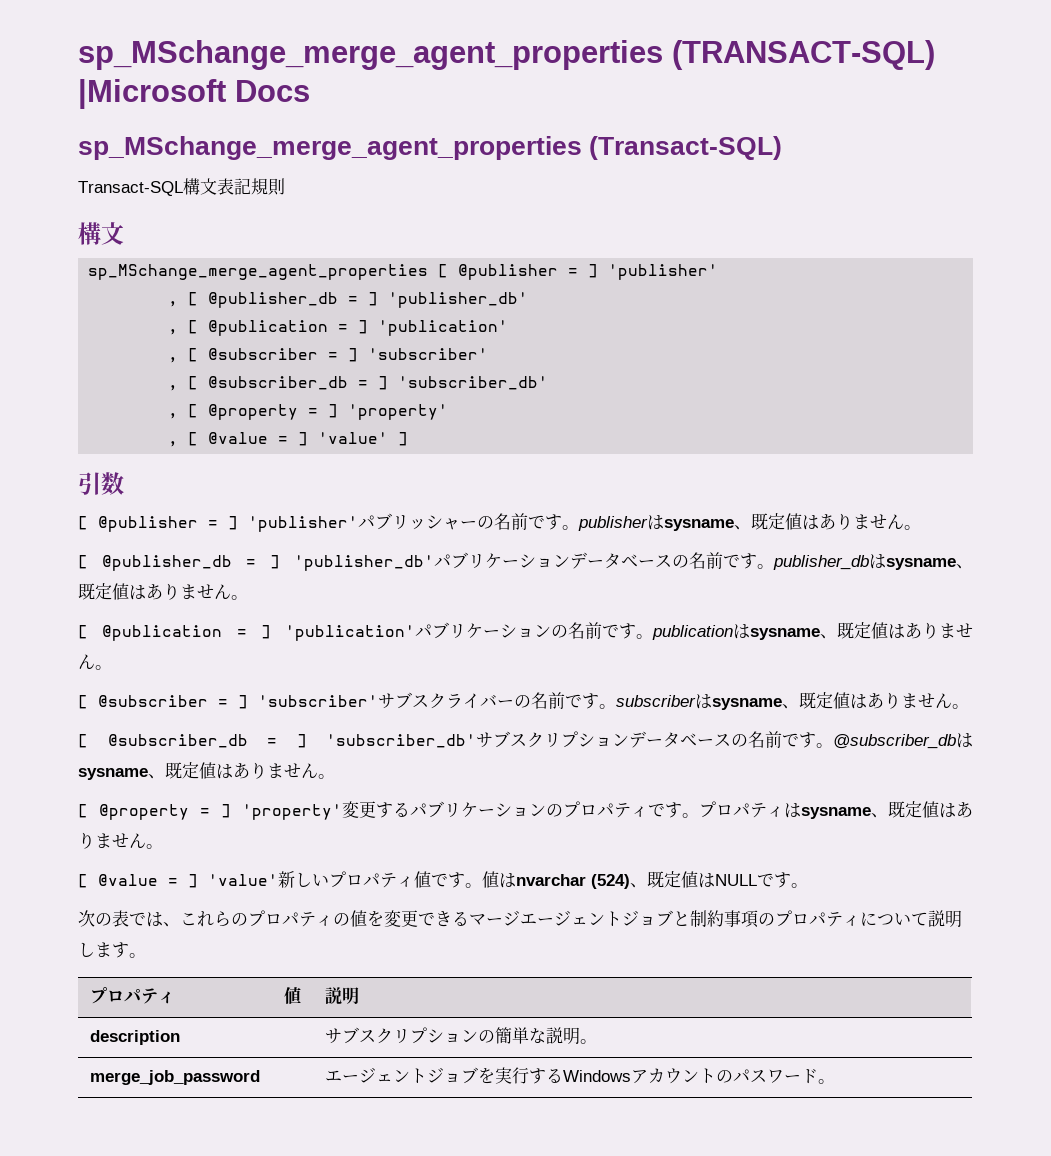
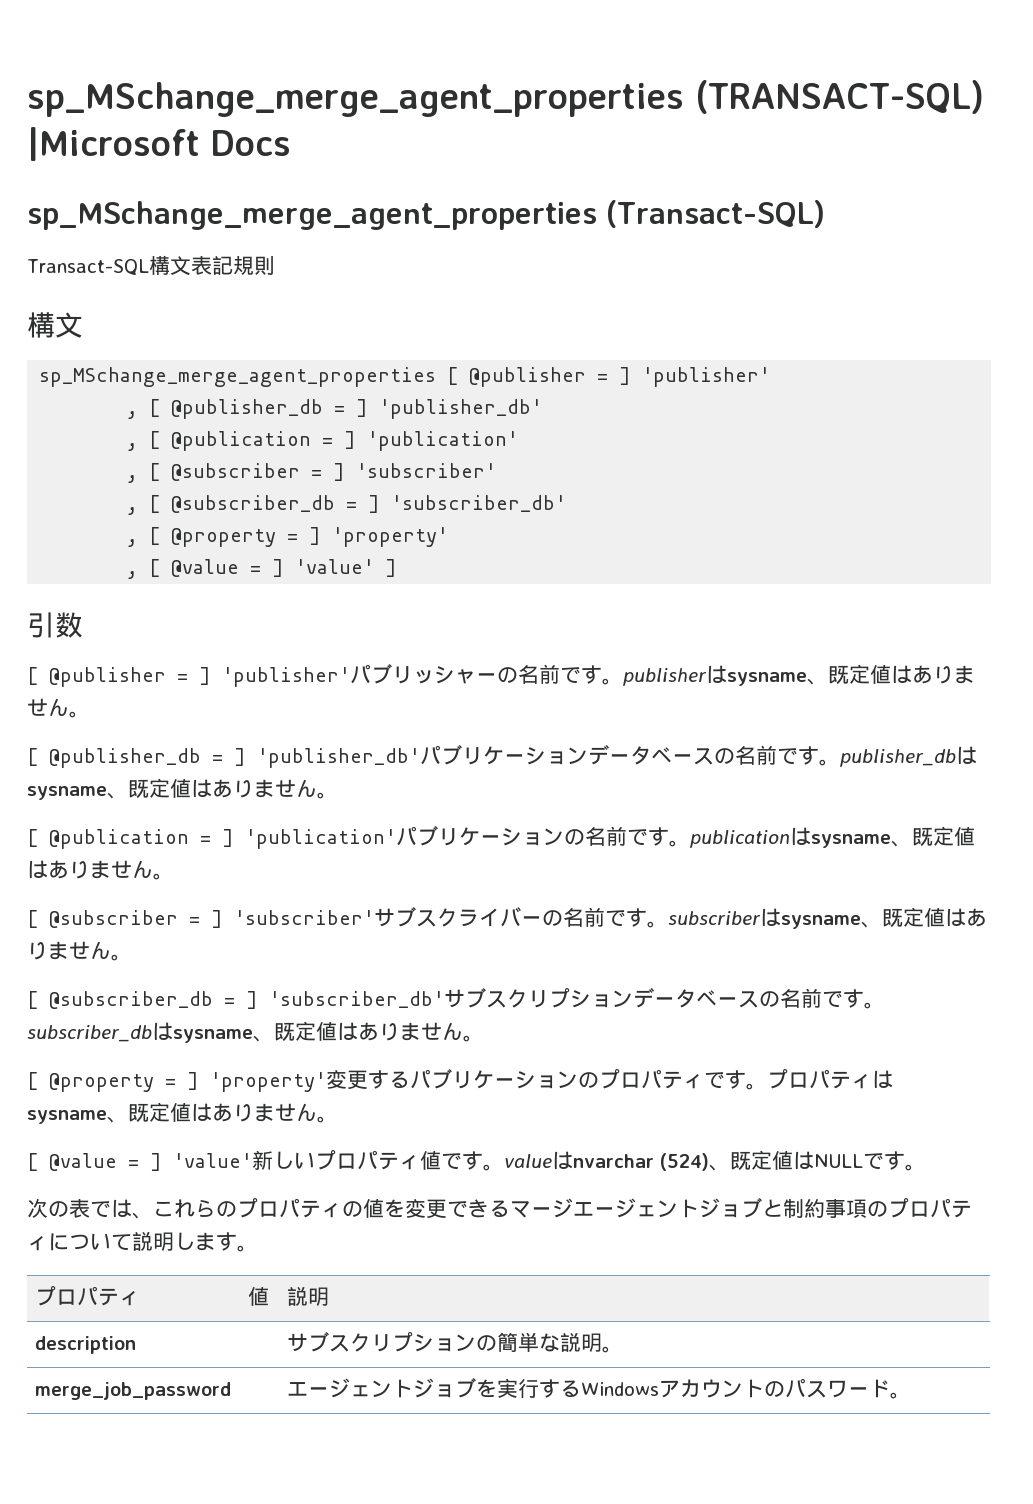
[833,734,956,749] @subscriber_db -> [27,1025,152,1042] subscriber_db
[482,871,499,888] 値 -> [504,1154,552,1168] value

